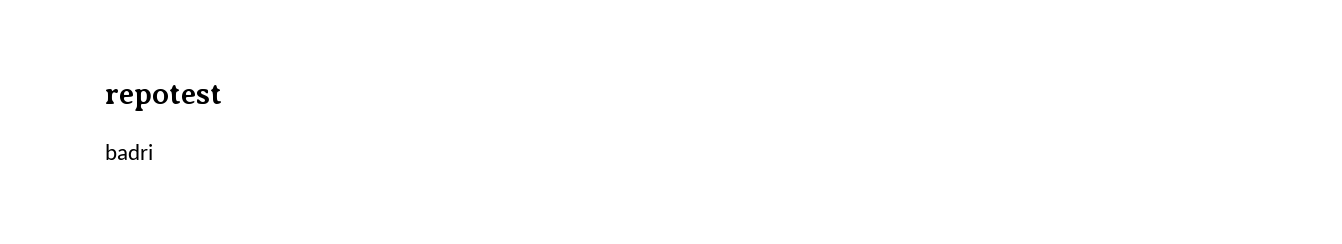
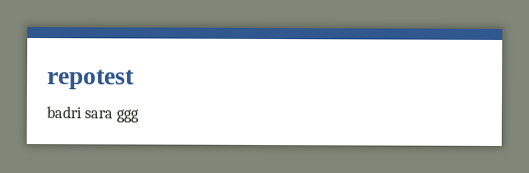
(153, 152) none -> [84,109,140,123] sara ggg

